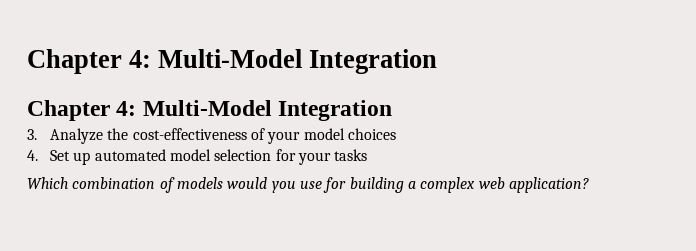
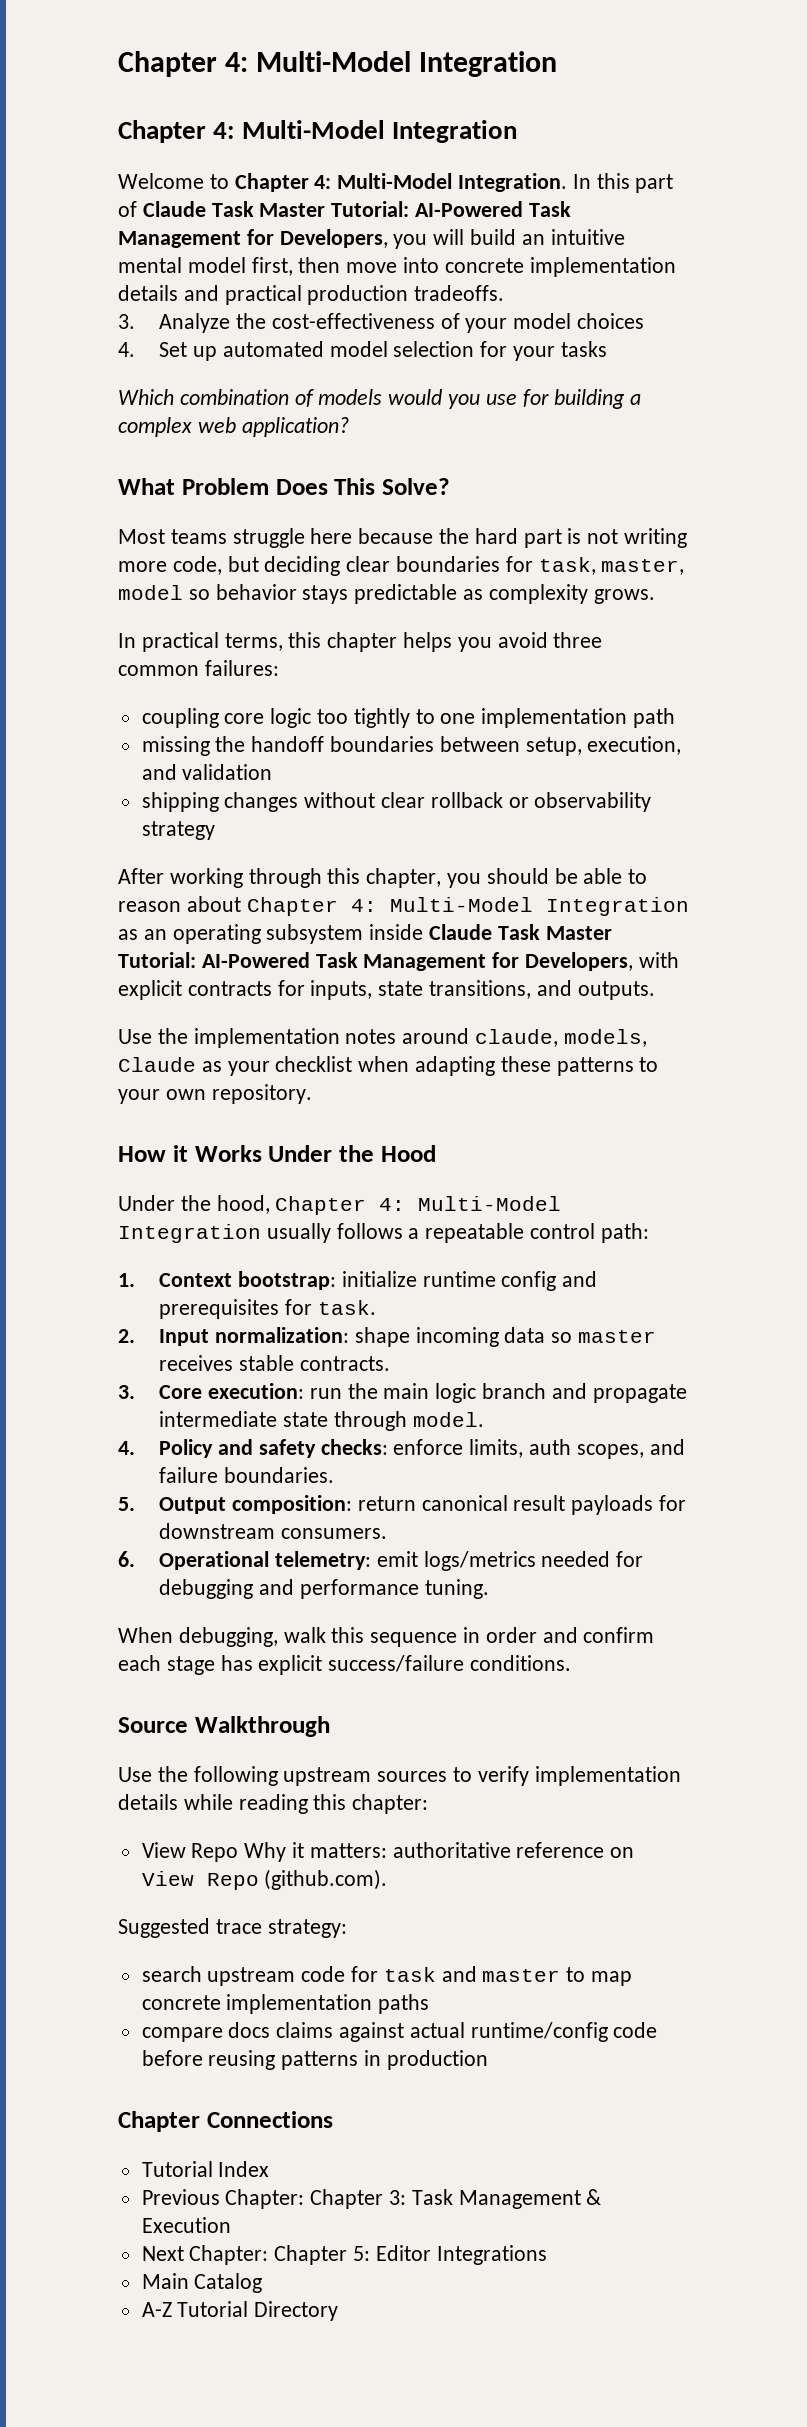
(393, 110) none -> [118,173,674,193] [118,201,571,217] [118,229,625,249] [118,257,676,277] [118,285,505,305] // Welcome to Chapter 4: Multi-Model Integration. In this part of Claude Task Master Tutorial: AI-Powered Task Management for Developers, you will build an intuitive mental model first, then move into concrete implementation details and practical production tradeoffs.
(589, 185) none -> [118,478,450,495] [118,528,688,548] [118,556,685,576] [118,584,655,604] [118,632,603,652] [118,660,279,676] [141,708,676,728] [141,736,682,756] [141,764,273,780] [141,792,652,812] [141,821,215,840] [118,868,648,888] [118,896,689,916] [118,924,612,944] [118,952,679,971] [118,980,655,1000] [118,1028,647,1048] [118,1056,659,1076] [118,1084,312,1104] [118,1145,436,1162] [118,1195,562,1215] [118,1223,649,1243] [118,1271,598,1291] [159,1299,376,1319] [118,1327,656,1347] [159,1355,390,1371] [118,1383,687,1403] [159,1411,484,1431] [118,1439,685,1459] [159,1467,334,1483] [118,1495,686,1515] [159,1523,387,1539] [118,1551,644,1571] [159,1579,489,1599] [118,1627,655,1647] [118,1655,572,1675] [118,1716,330,1737] [118,1766,681,1786] [118,1794,429,1814] [141,1842,635,1862] [141,1869,388,1890] [118,1918,347,1938] [141,1966,633,1986] [141,1994,430,2014] [141,2022,658,2042] [141,2050,488,2070] [118,2111,333,2132] [141,2161,270,2177] [141,2189,602,2209] [141,2217,231,2233] [141,2245,547,2265] [141,2273,263,2293] [141,2301,339,2321] // What Problem Does This Solve? // Most teams struggle here because the hard part is not writing more code, but deciding clear boundaries for task, master, model so behavior stays predictable as complexity grows. // In practical terms, this chapter helps you avoid three common failures: // coupling core logic too tightly to one implementation path // missing the handoff boundaries between setup, execution, and validation // shipping changes without clear rollback or observability strategy // After working through this chapter, you should be able to reason about Chapter 4: Multi-Model Integration as an operating subsystem inside Claude Task Master Tutorial: AI-Powered Task Management for Developers, with explicit contracts for inputs, state transitions, and outputs. // Use the implementation notes around claude, models, Claude as your checklist when adapting these patterns to your own repository. // How it Works Under the Hood // Under the hood, Chapter 4: Multi-Model Integration usually follows a repeatable control path: // 1. Context bootstrap: initialize runtime config and prerequisites for task. // 2. Input normalization: shape incoming data so master receives stable contracts. // 3. Core execution: run the main logic branch and propagate intermediate state through model. // 4. Policy and safety checks: enforce limits, auth scopes, and failure boundaries. // 5. Output composition: return canonical result payloads for downstream consumers. // 6. Operational telemetry: emit logs/metrics needed for debugging and performance tuning. // When debugging, walk this sequence in order and confirm each stage has explicit success/failure conditions. // Source Walkthrough // Use the following upstream sources to verify implementation details while reading this chapter: // View Repo Why it matters: authoritative reference on View Repo (github.com). // Suggested trace strategy: // search upstream code for task and master to map concrete implementation paths // compare docs claims against actual runtime/config code before reusing patterns in production // Chapter Connections // Tutorial Index // Previous Chapter: Chapter 3: Task Management & Execution // Next Chapter: Chapter 5: Editor Integrations // Main Catalog // A-Z Tutorial Directory

